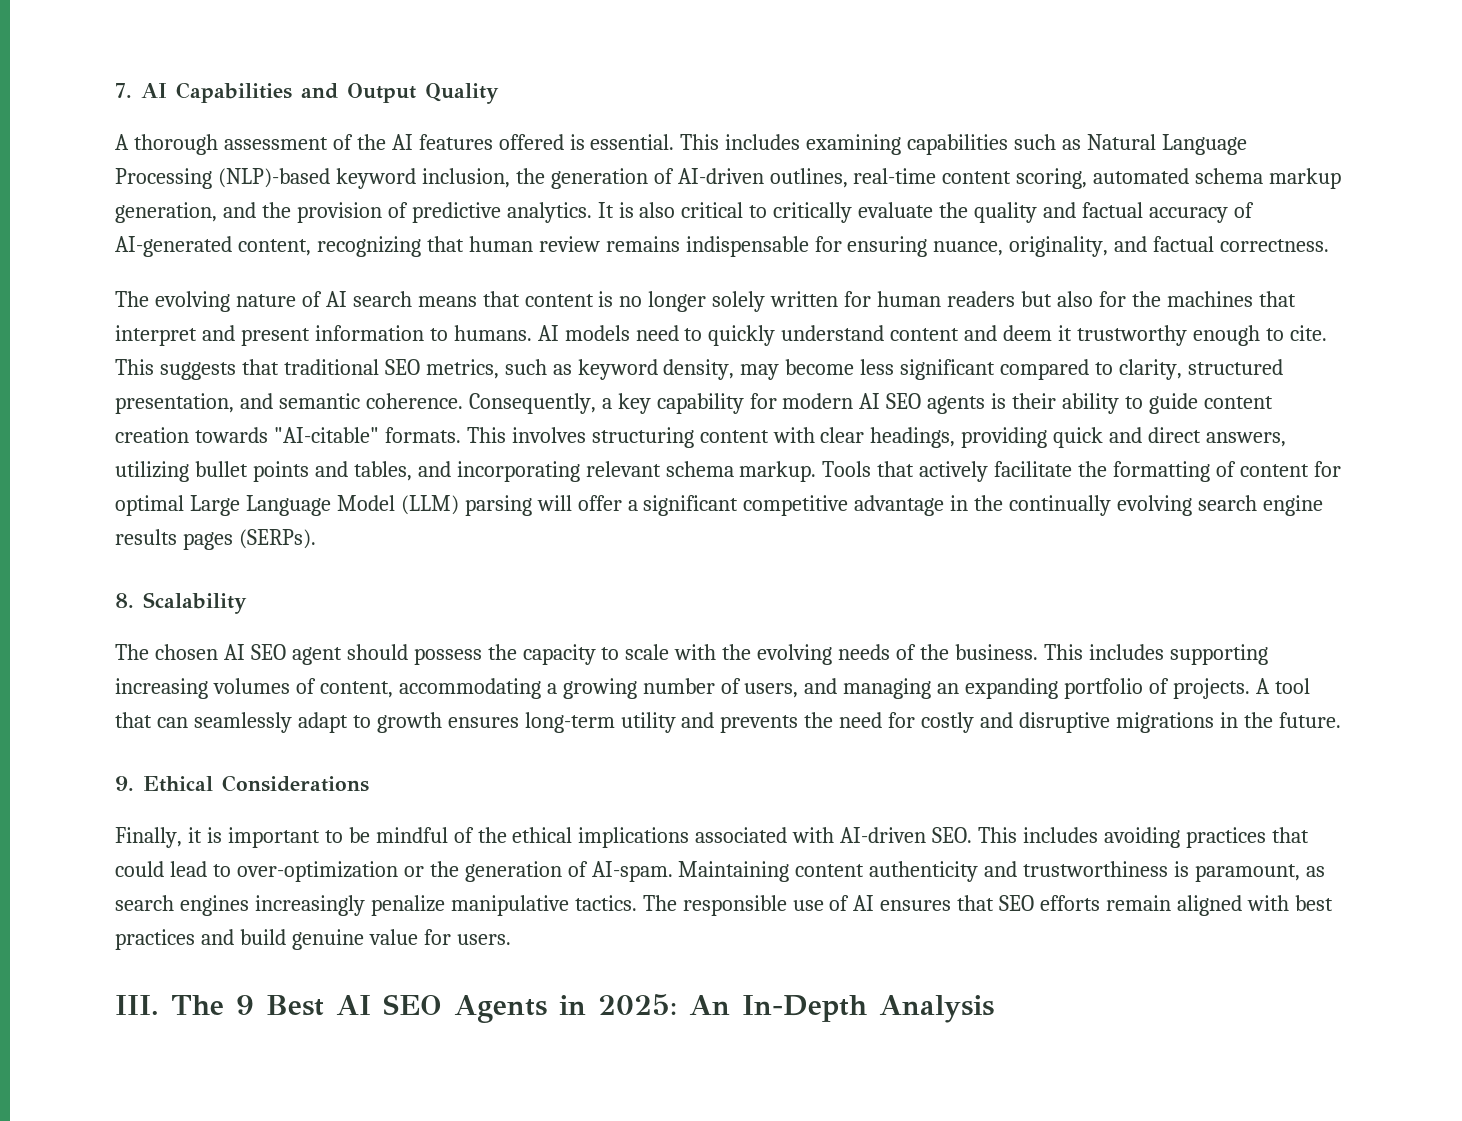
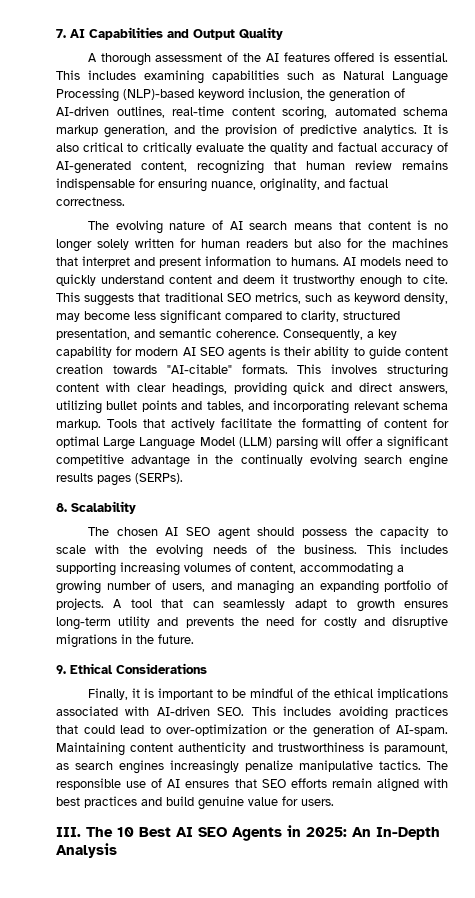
[236,995,254,1015] 9 -> [117,827,134,837] 10

